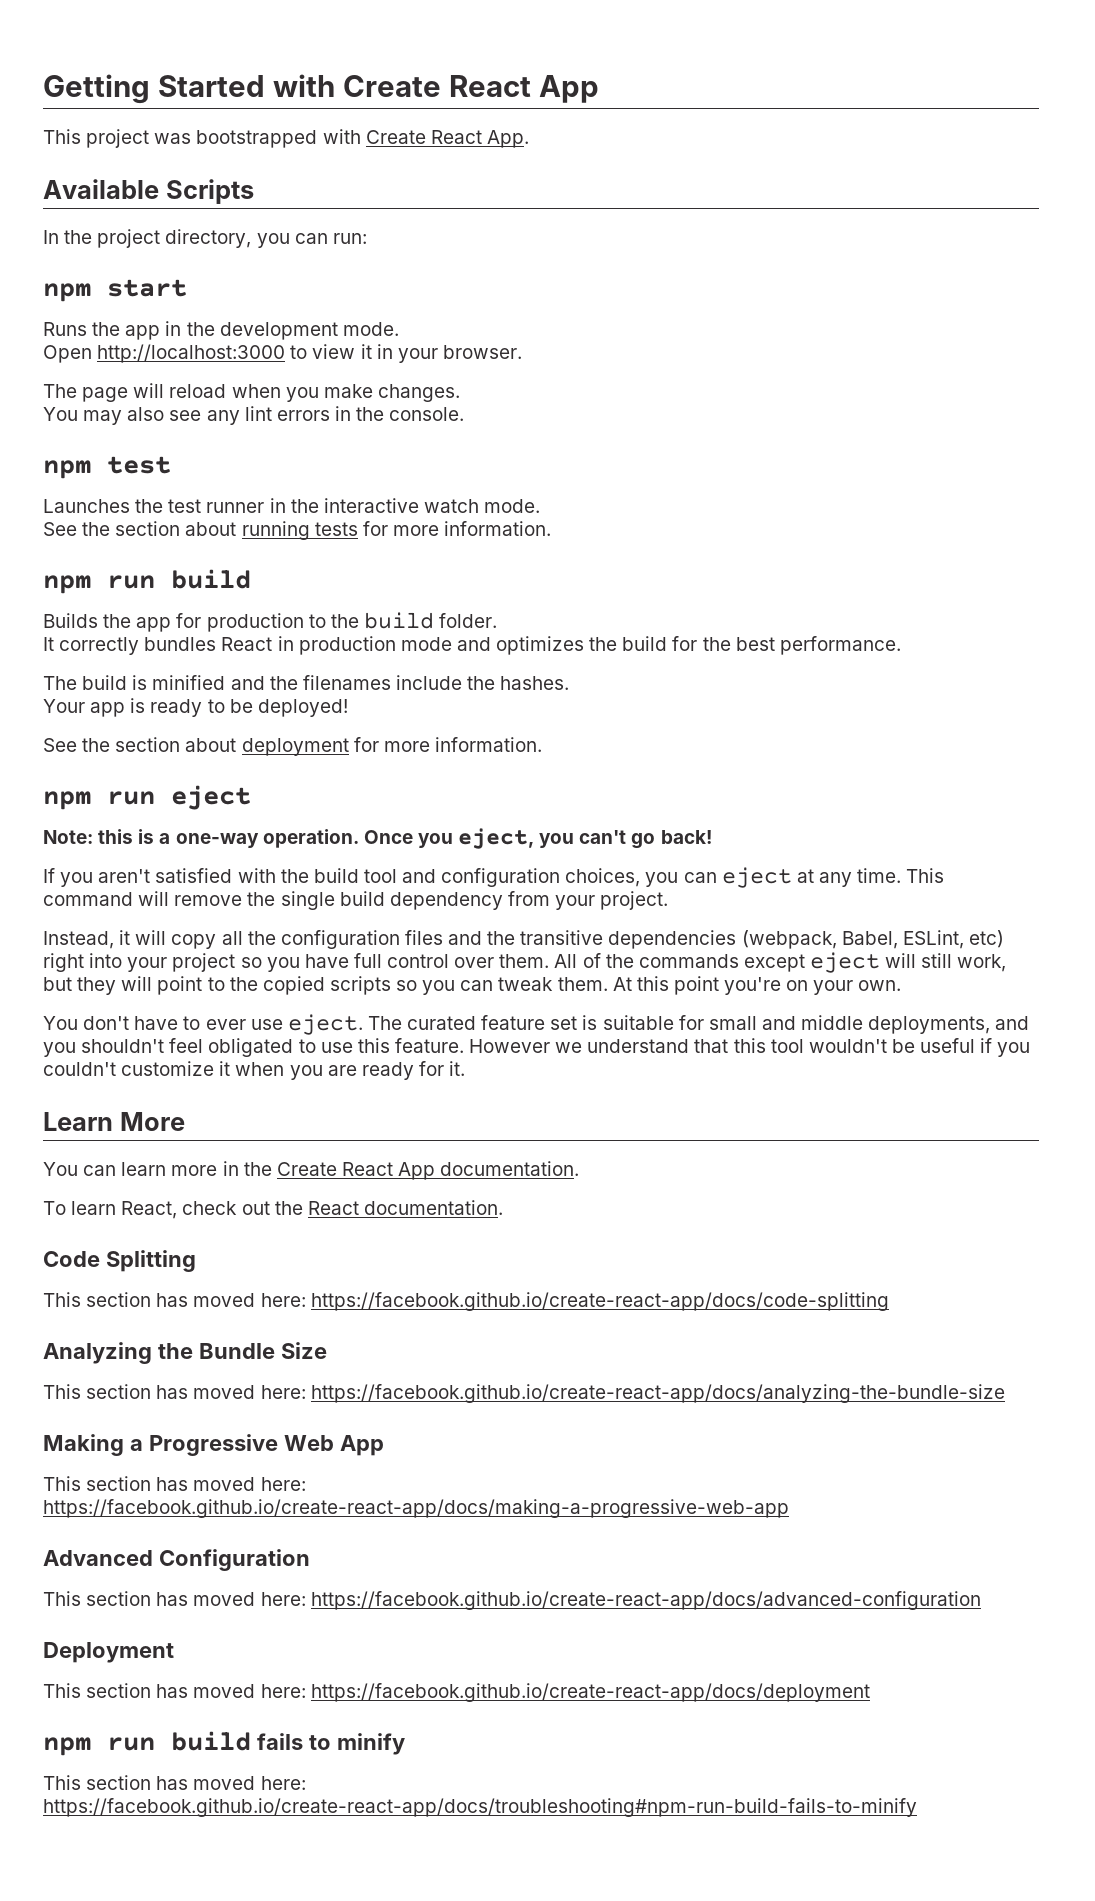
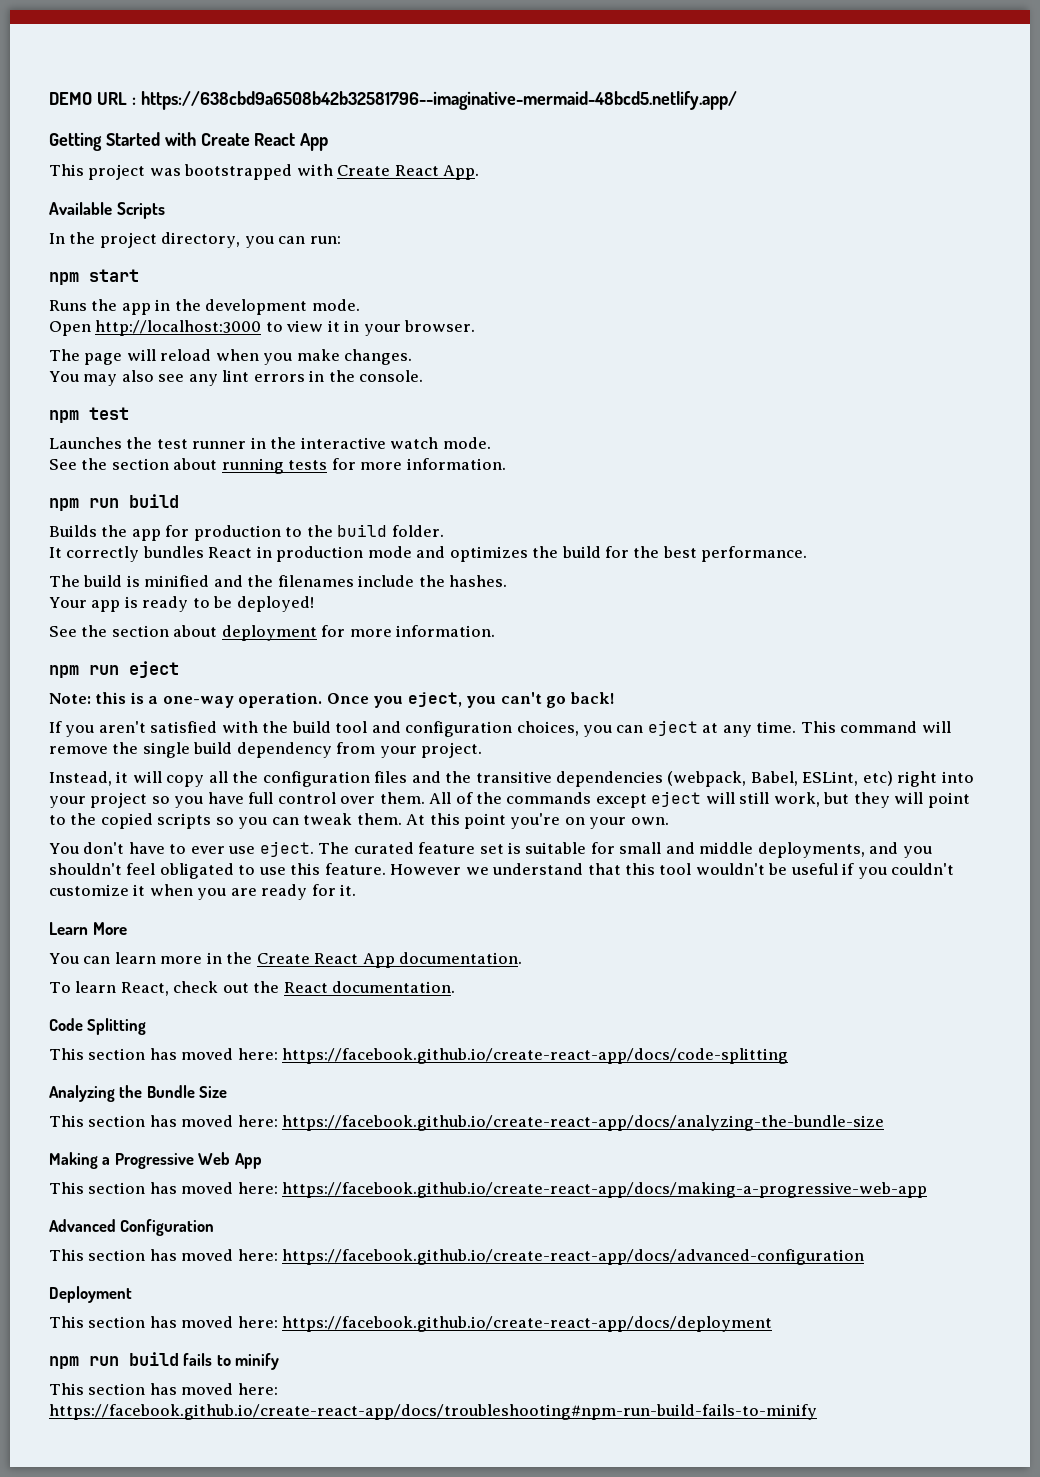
(43, 89) none -> [49,91,737,110] DEMO URL : https://638cbd9a6508b42b32581796--imaginative-mermaid-48bcd5.netlify.app/ //

